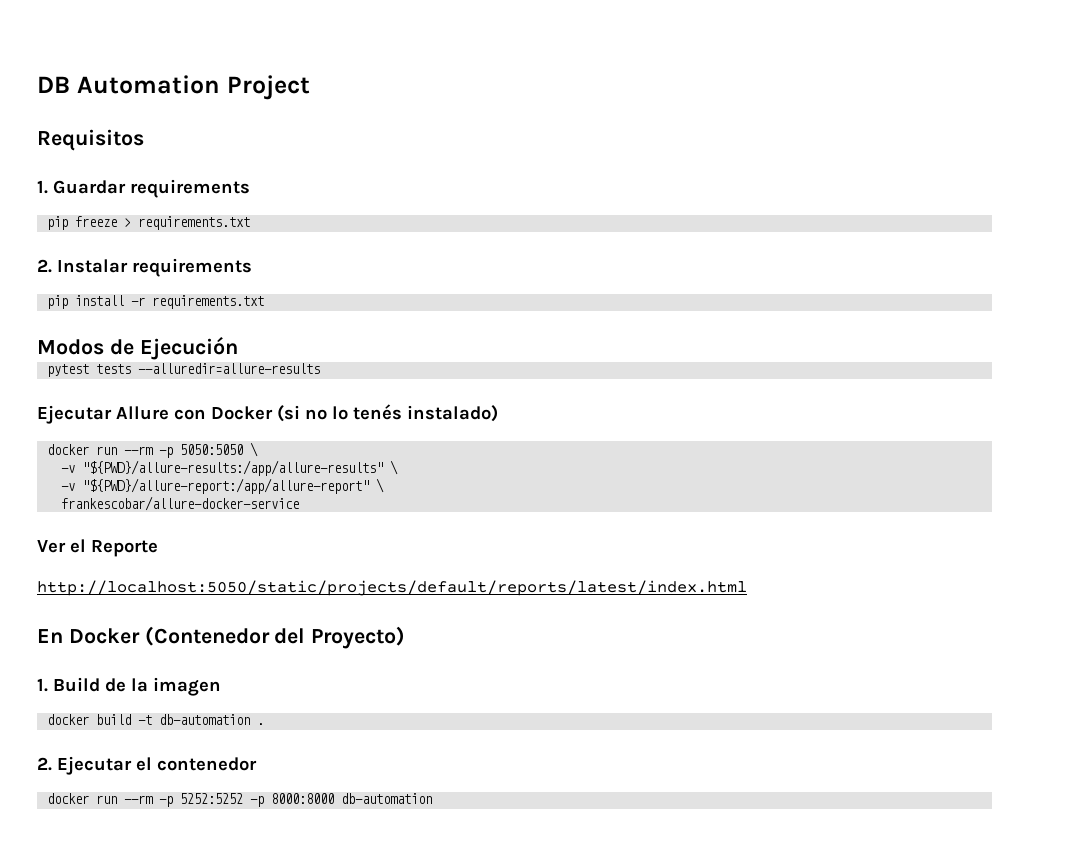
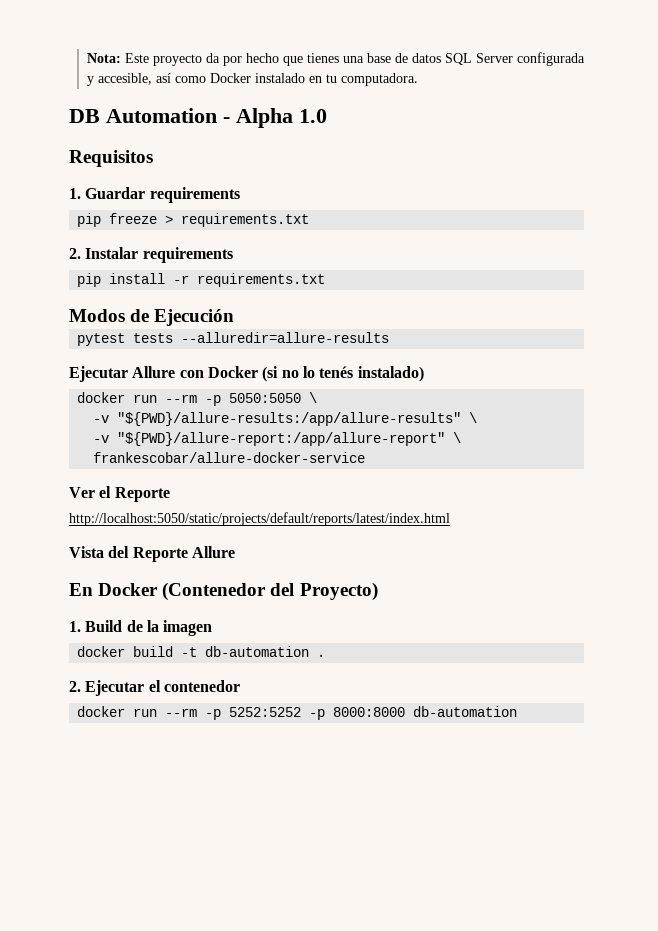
[37,75,310,100] DB Automation Project -> [86,52,585,66] [86,73,418,86] [69,108,327,128] Nota: Este proyecto da por hecho que tienes una base de datos SQL Server configurada y accesible, así como Docker instalado en tu computadora. // DB Automation - Alpha 1.0
(747, 588) none -> [69,546,235,562] // Vista del Reporte Allure

